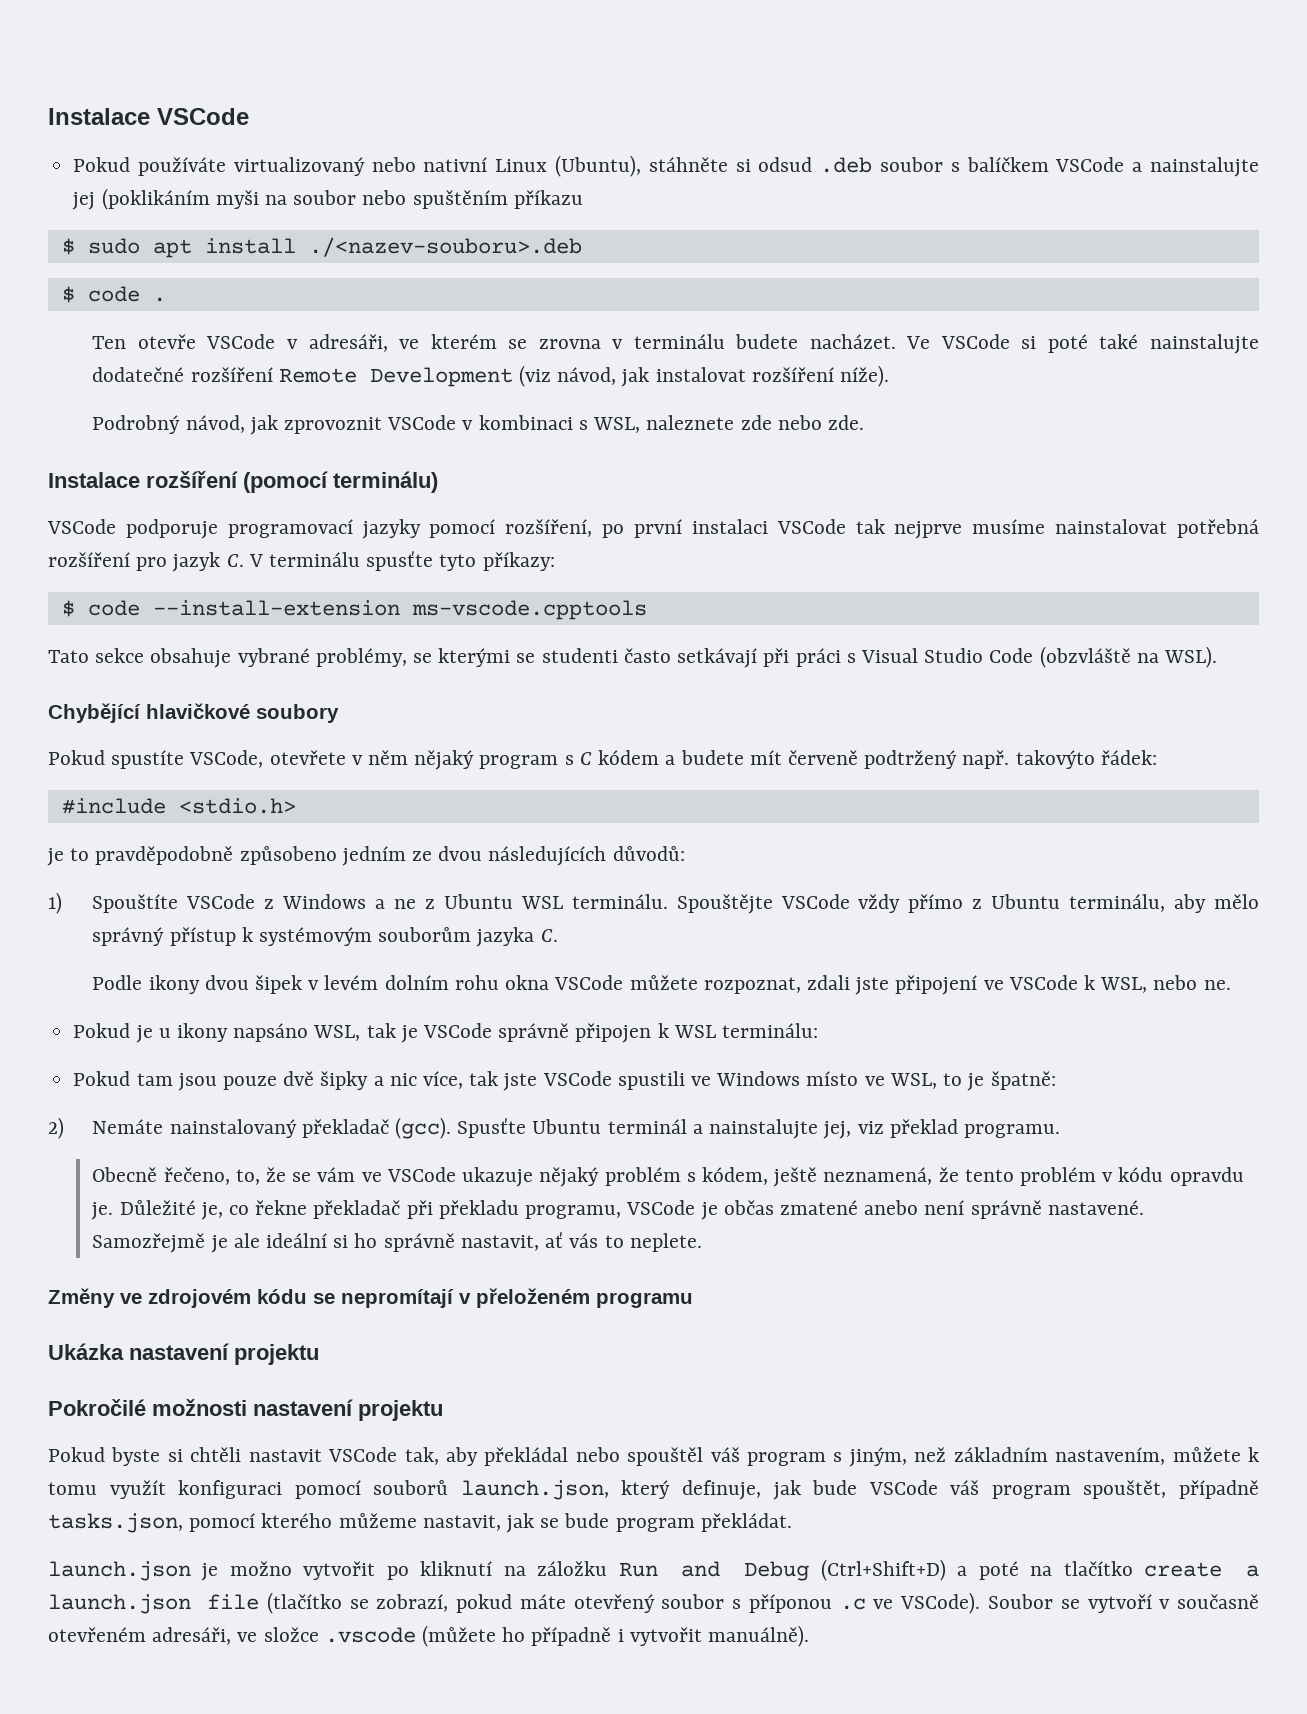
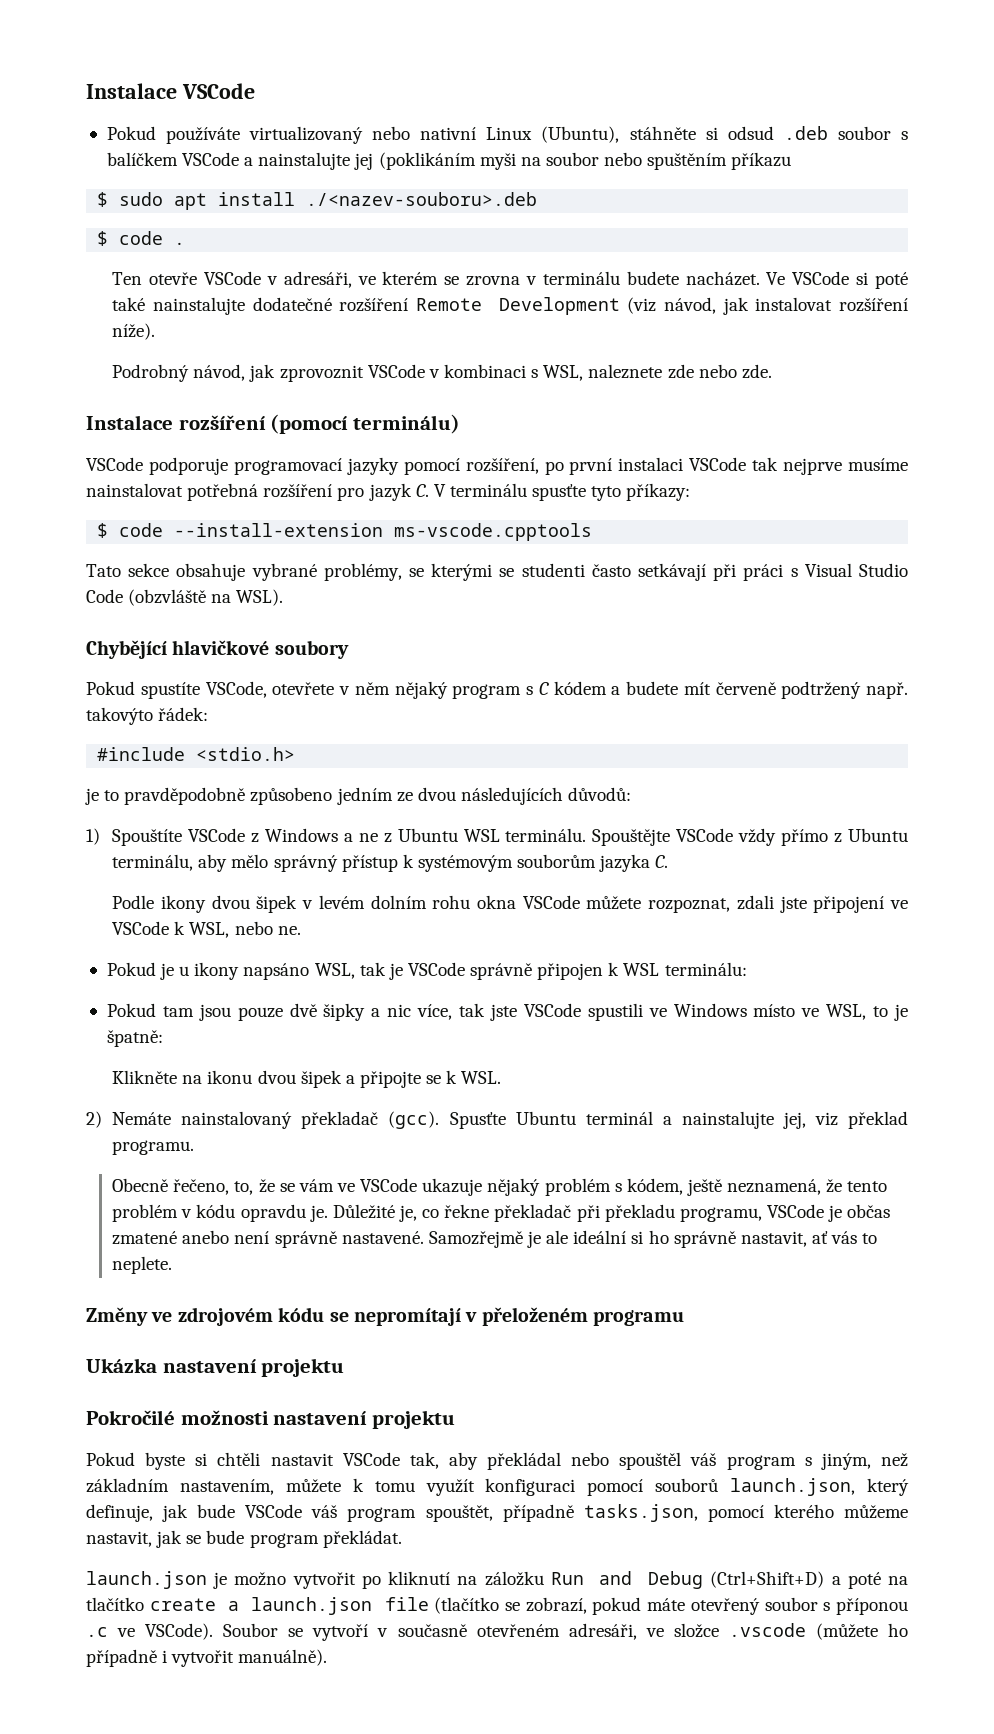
(1056, 1080) none -> [112,1070,502,1088] // Klikněte na ikonu dvou šipek a připojte se k WSL.

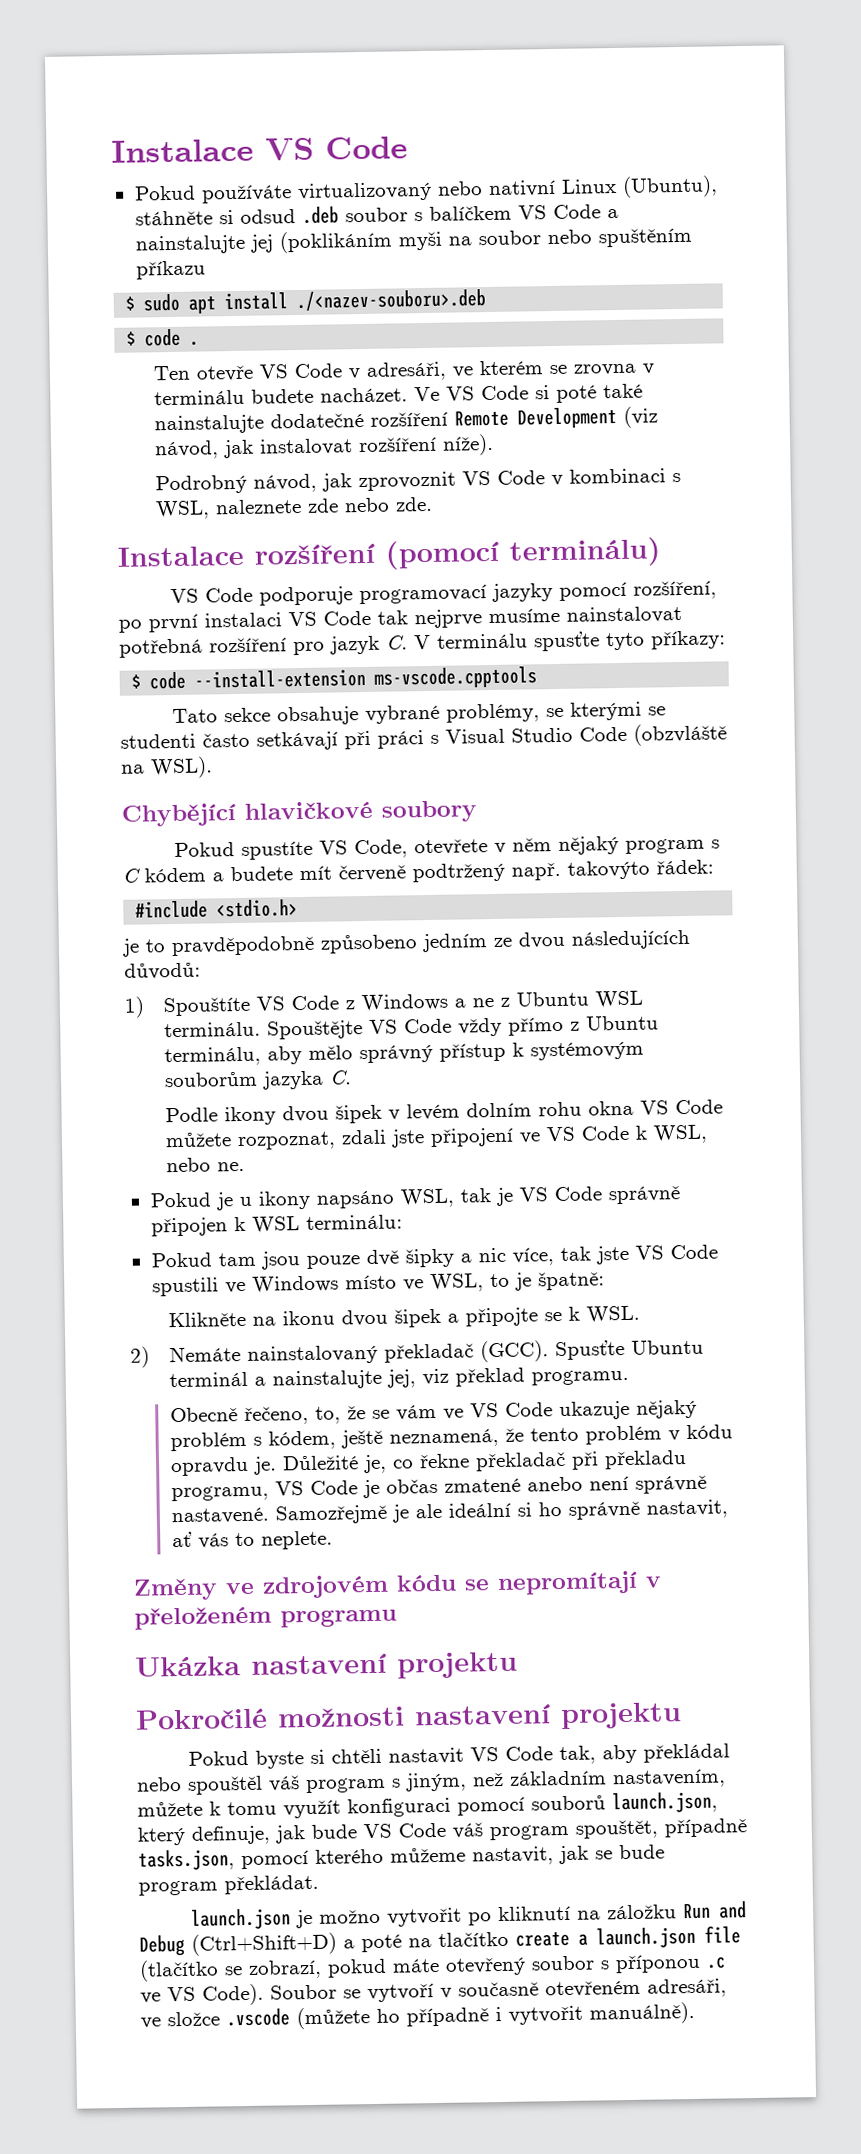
[86,83,255,99] Instalace VSCode -> [111,136,408,163] Instalace VS Code
[182,152,240,166] VSCode -> [517,204,601,220] VS Code
[203,271,261,285] VSCode -> [258,363,342,379] VS Code
[792,271,850,285] VSCode -> [445,385,529,401] VS Code
[367,364,425,378] VSCode -> [461,470,545,486] VS Code
[86,457,143,471] VSCode -> [169,587,253,604] VS Code
[689,457,747,471] VSCode -> [288,610,371,627] VS Code
[205,681,267,698] VSCode, -> [318,839,408,859] VS Code,
[188,828,246,842] VSCode -> [255,995,339,1011] VS Code
[676,828,734,842] VSCode -> [368,1018,452,1034] VS Code
[522,895,580,909] VSCode -> [639,1099,723,1115] VS Code
[112,921,170,935] VSCode -> [545,1125,630,1142] VS Code
[407,962,465,976] VSCode -> [518,1186,602,1202] VS Code
[523,1003,581,1017] VSCode -> [634,1244,718,1260] VS Code
[388,1111,440,1129] (gcc). -> [479,1340,549,1363] (GCC).
[360,1178,418,1192] VSCode -> [469,1402,553,1418] VS Code
[766,1204,824,1218] VSCode -> [274,1480,358,1496] VS Code
[342,1452,400,1466] VSCode -> [469,1746,553,1762] VS Code
[245,1504,303,1518] VSCode -> [363,1822,446,1839] VS Code
[145,1623,214,1640] VSCode). -> [167,1983,264,2006] VS Code).

